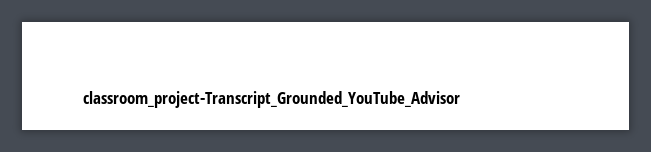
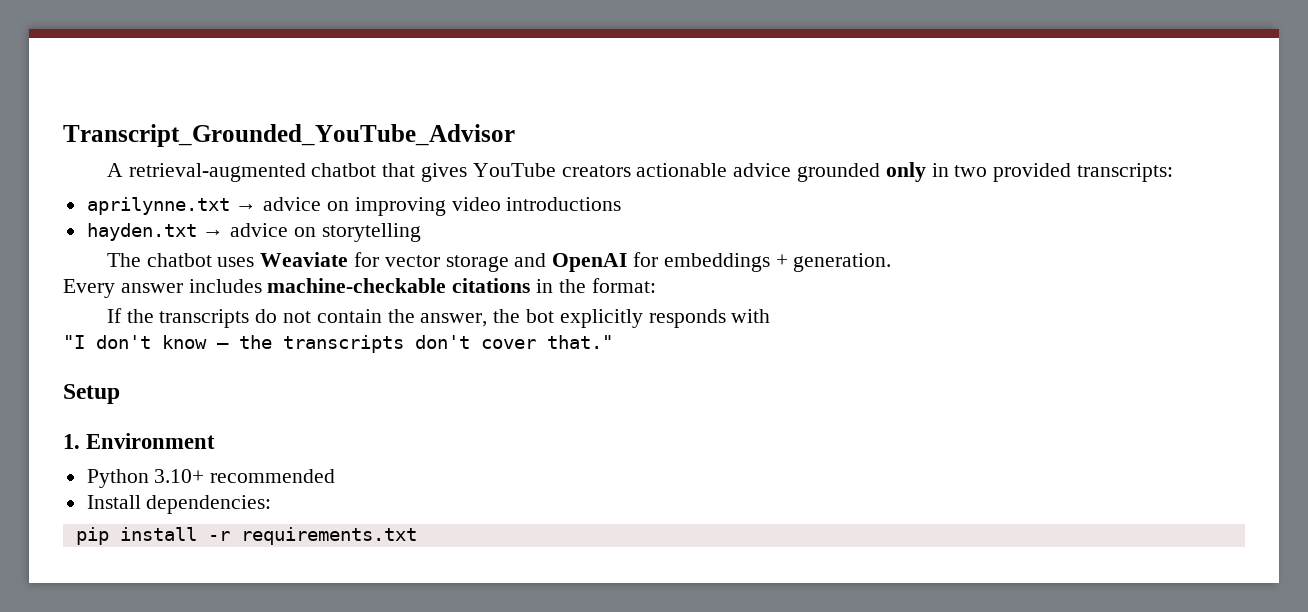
[83,91,460,108] classroom_project-Transcript_Grounded_YouTube_Advisor -> [63,124,515,147] [106,162,1174,182] [86,197,622,216] [86,223,421,242] [106,252,892,272] [63,278,656,298] [106,308,771,328] [63,335,613,353] [63,384,120,404] [63,433,216,449] [86,469,336,488] [86,495,272,514] [75,527,417,545] Transcript_Grounded_YouTube_Advisor // A retrieval-augmented chatbot that gives YouTube creators actionable advice grounded only in two provided transcripts: // aprilynne.txt → advice on improving video introductions // hayden.txt → advice on storytelling // The chatbot uses Weaviate for vector storage and OpenAI for embeddings + generation. // Every answer includes machine-checkable citations in the format: // If the transcripts do not contain the answer, the bot explicitly responds with // "I don't know — the transcripts don't cover that." // Setup // 1. Environment // Python 3.10+ recommended // Install dependencies: // pip install -r requirements.txt

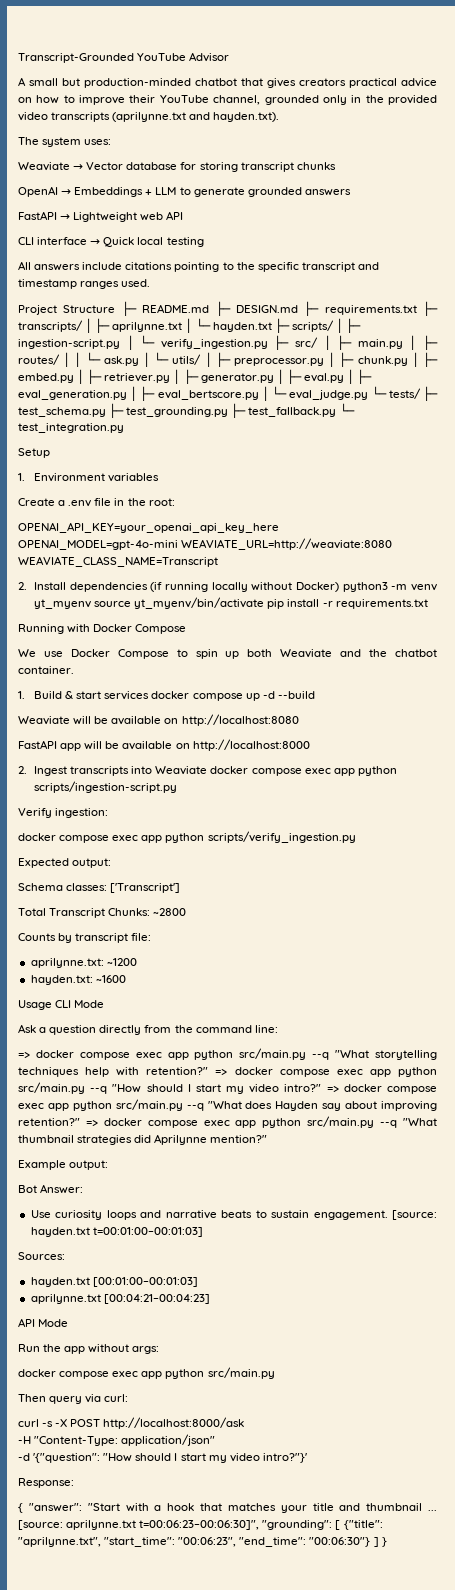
[63,124,515,147] [106,162,1174,182] [86,197,622,216] [86,223,421,242] [106,252,892,272] [63,278,656,298] [106,308,771,328] [63,335,613,353] [63,384,120,404] [63,433,216,449] [86,469,336,488] [86,495,272,514] [75,527,417,545] Transcript_Grounded_YouTube_Advisor // A retrieval-augmented chatbot that gives YouTube creators actionable advice grounded only in two provided transcripts: // aprilynne.txt → advice on improving video introductions // hayden.txt → advice on storytelling // The chatbot uses Weaviate for vector storage and OpenAI for embeddings + generation. // Every answer includes machine-checkable citations in the format: // If the transcripts do not contain the answer, the bot explicitly responds with // "I don't know — the transcripts don't cover that." // Setup // 1. Environment // Python 3.10+ recommended // Install dependencies: // pip install -r requirements.txt -> [18,52,230,63] [18,77,437,88] [18,95,438,105] [18,112,280,122] [18,137,112,147] [18,162,336,172] [18,186,351,197] [18,211,184,222] [18,237,204,247] [18,261,379,272] [18,279,151,289] [18,301,438,316] [18,318,362,333] [18,335,439,350] [18,352,438,367] [18,369,373,384] [18,386,439,401] [18,403,355,418] [18,423,124,433] [18,448,50,458] [18,473,160,482] [18,498,175,507] [18,522,279,533] [18,538,393,550] [18,556,218,567] [18,582,437,592] [34,597,428,609] [18,624,187,634] [18,649,437,659] [18,666,74,674] [18,691,315,701] [18,714,299,726] [18,739,310,751] [18,766,397,776] [34,781,178,793] [18,808,109,818] [18,831,356,843] [18,858,112,868] [18,883,181,893] [18,908,187,918] [18,933,152,943] [30,958,137,968] [30,975,126,985] [18,1000,105,1010] [18,1024,278,1035] [18,1048,437,1060] [18,1067,437,1077] [18,1082,438,1094] [18,1099,437,1111] [18,1116,437,1128] [18,1134,268,1145] [18,1160,109,1170] [18,1184,84,1194] [30,1210,437,1220] [30,1227,203,1237] [18,1252,65,1260] [30,1277,198,1287] [30,1294,210,1304] [18,1318,69,1327] [18,1344,160,1354] [18,1367,275,1379] [18,1394,129,1404] [18,1417,245,1429] [18,1434,216,1446] [18,1453,307,1463] [18,1478,74,1488] [18,1503,437,1513] [18,1520,383,1530] [18,1537,387,1547] Transcript-Grounded YouTube Advisor // A small but production-minded chatbot that gives creators practical advice on how to improve their YouTube channel, grounded only in the provided video transcripts (aprilynne.txt and hayden.txt). // The system uses: // Weaviate → Vector database for storing transcript chunks // OpenAI → Embeddings + LLM to generate grounded answers // FastAPI → Lightweight web API // CLI interface → Quick local testing // All answers include citations pointing to the specific transcript and timestamp ranges used. // Project Structure ├─ README.md ├─ DESIGN.md ├─ requirements.txt ├─ transcripts/ │ ├─ aprilynne.txt │ └─ hayden.txt ├─ scripts/ │ ├─ ingestion-script.py │ └─ verify_ingestion.py ├─ src/ │ ├─ main.py │ ├─ routes/ │ │ └─ ask.py │ └─ utils/ │ ├─ preprocessor.py │ ├─ chunk.py │ ├─ embed.py │ ├─ retriever.py │ ├─ generator.py │ ├─ eval.py │ ├─ eval_generation.py │ ├─ eval_bertscore.py │ └─ eval_judge.py └─ tests/ ├─ test_schema.py ├─ test_grounding.py ├─ test_fallback.py └─ test_integration.py // Setup // 1. Environment variables // Create a .env file in the root: // OPENAI_API_KEY=your_openai_api_key_here OPENAI_MODEL=gpt-4o-mini WEAVIATE_URL=http://weaviate:8080 WEAVIATE_CLASS_NAME=Transcript // 2. Install dependencies (if running locally without Docker) python3 -m venv yt_myenv source yt_myenv/bin/activate pip install -r requirements.txt // Running with Docker Compose // We use Docker Compose to spin up both Weaviate and the chatbot container. // 1. Build & start services docker compose up -d --build // Weaviate will be available on http://localhost:8080 // FastAPI app will be available on http://localhost:8000 // 2. Ingest transcripts into Weaviate docker compose exec app python scripts/ingestion-script.py // Verify ingestion: // docker compose exec app python scripts/verify_ingestion.py // Expected output: // Schema classes: ['Transcript'] // Total Transcript Chunks: ~2800 // Counts by transcript file: // aprilynne.txt: ~1200 // hayden.txt: ~1600 // Usage CLI Mode // Ask a question directly from the command line: // => docker compose exec app python src/main.py --q "What storytelling techniques help with retention?" => docker compose exec app python src/main.py --q "How should I start my video intro?" => docker compose exec app python src/main.py --q "What does Hayden say about improving retention?" => docker compose exec app python src/main.py --q "What thumbnail strategies did Aprilynne mention?" // Example output: // Bot Answer: // Use curiosity loops and narrative beats to sustain engagement. [source: hayden.txt t=00:01:00–00:01:03] // Sources: // hayden.txt [00:01:00–00:01:03] // aprilynne.txt [00:04:21–00:04:23] // API Mode // Run the app without args: // docker compose exec app python src/main.py // Then query via curl: // curl -s -X POST http://localhost:8000/ask // -H "Content-Type: application/json" // -d '{"question": "How should I start my video intro?"}' // Response: // { "answer": "Start with a hook that matches your title and thumbnail ... [source: aprilynne.txt t=00:06:23–00:06:30]", "grounding": [ {"title": "aprilynne.txt", "start_time": "00:06:23", "end_time": "00:06:30"} ] }

